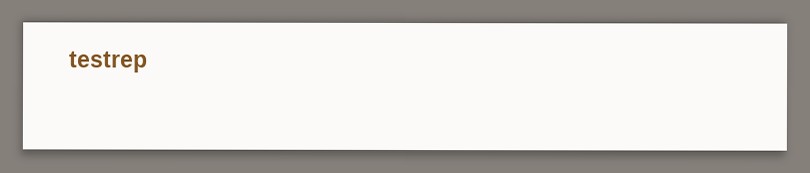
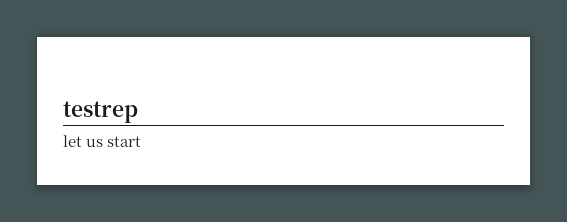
(148, 62) none -> [63,135,142,147] // let us start

